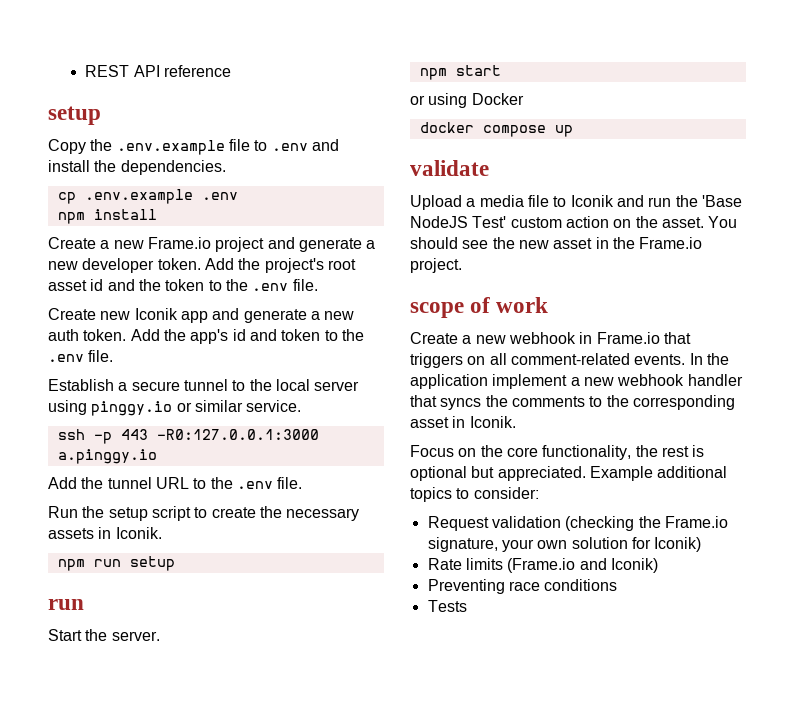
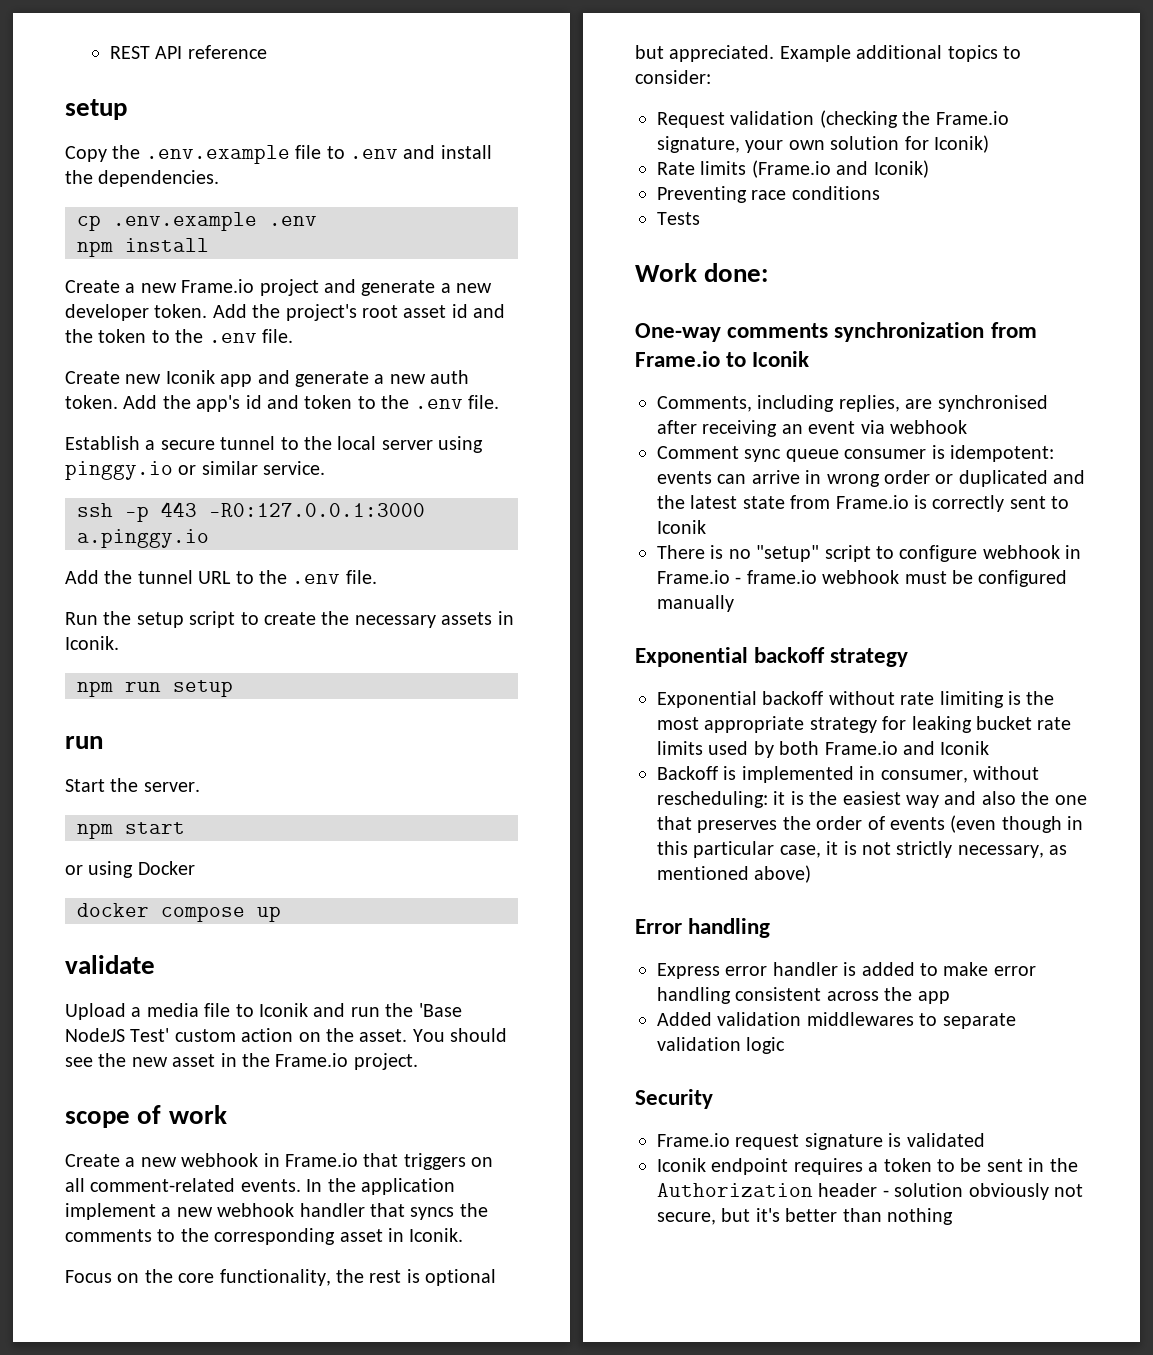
(467, 606) none -> [635,263,769,282] [635,322,1037,342] [635,351,810,367] [657,395,1048,412] [657,420,967,437] [657,445,1054,462] [657,470,1086,487] [657,495,1070,512] [657,520,706,534] [657,545,1082,562] [657,570,1068,587] [657,595,734,612] [635,647,909,667] [657,691,1055,708] [657,716,1072,733] [657,741,990,758] [657,766,1039,783] [657,791,1087,808] [657,815,1084,833] [657,841,1068,858] [657,865,812,883] [635,918,771,938] [657,962,1036,979] [657,987,950,1004] [657,1012,1016,1029] [657,1037,786,1054] [635,1089,713,1109] [657,1133,985,1150] [657,1158,1078,1175] [657,1183,1083,1200] [657,1208,953,1225] // Work done: // One-way comments synchronization from Frame.io to Iconik // Comments, including replies, are synchronised after receiving an event via webhook // Comment sync queue consumer is idempotent: events can arrive in wrong order or duplicated and the latest state from Frame.io is correctly sent to Iconik // There is no "setup" script to configure webhook in Frame.io - frame.io webhook must be configured manually // Exponential backoff strategy // Exponential backoff without rate limiting is the most appropriate strategy for leaking bucket rate limits used by both Frame.io and Iconik // Backoff is implemented in consumer, without rescheduling: it is the easiest way and also the one that preserves the order of events (even though in this particular case, it is not strictly necessary, as mentioned above) // Error handling // Express error handler is added to make error handling consistent across the app // Added validation middlewares to separate validation logic // Security // Frame.io request signature is validated // Iconik endpoint requires a token to be sent in the Authorization header - solution obviously not secure, but it's better than nothing

